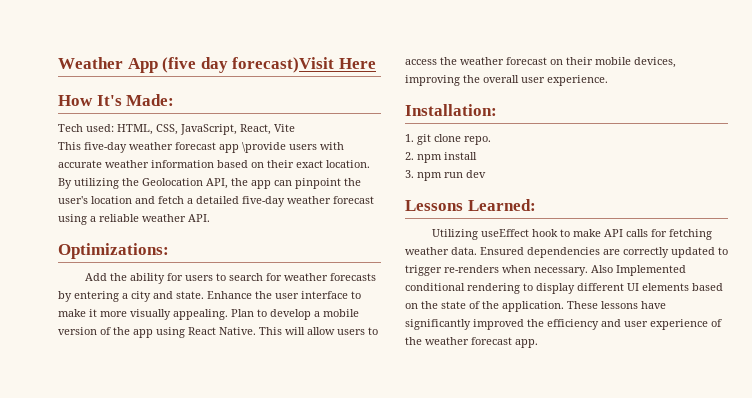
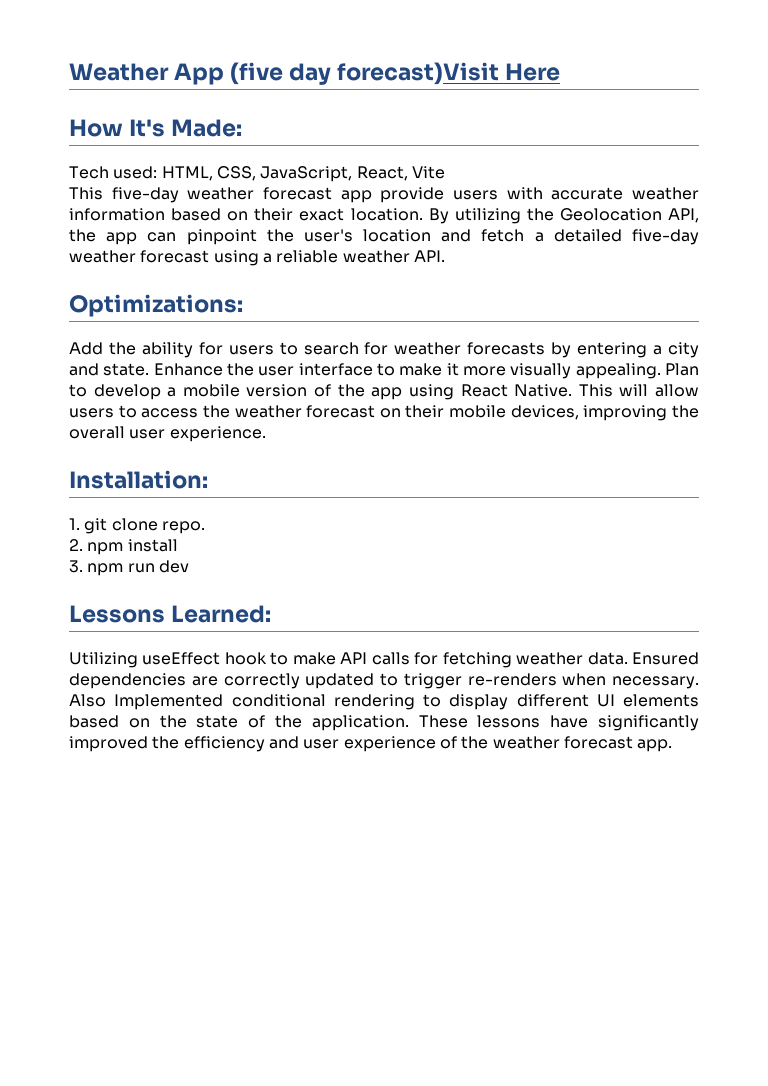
[242,142,286,153] \provide -> [380,187,445,203] provide

